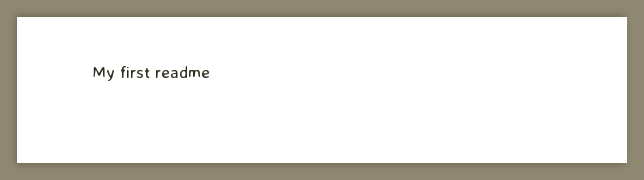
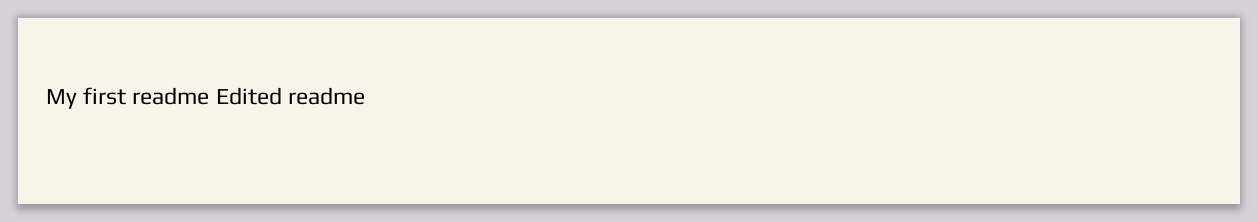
(210, 72) none -> [215,87,365,105] Edited readme

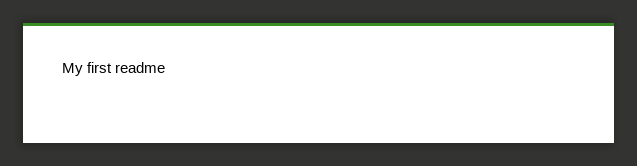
[215,87,365,105] Edited readme -> (166, 67) none

